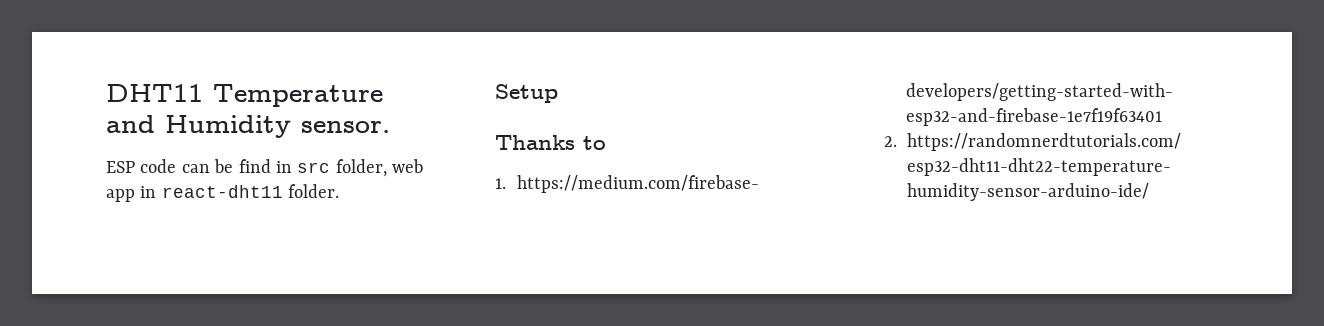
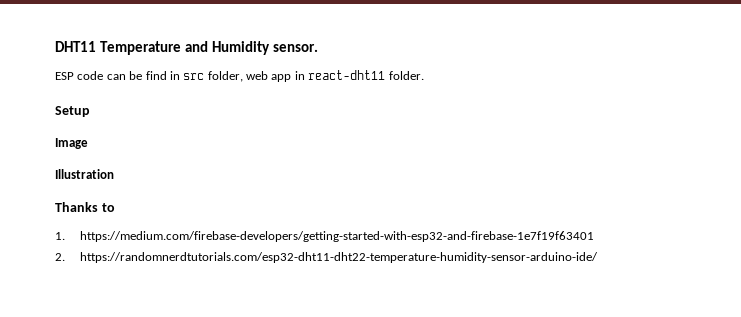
(558, 93) none -> [55,138,88,149] [55,169,114,179] // Image // Illustration

